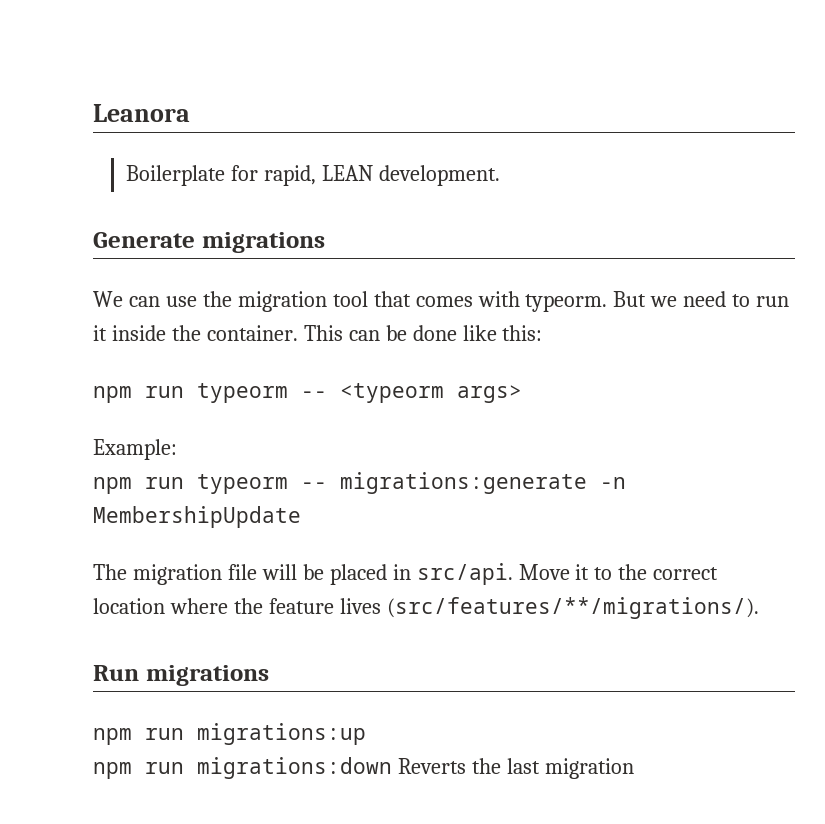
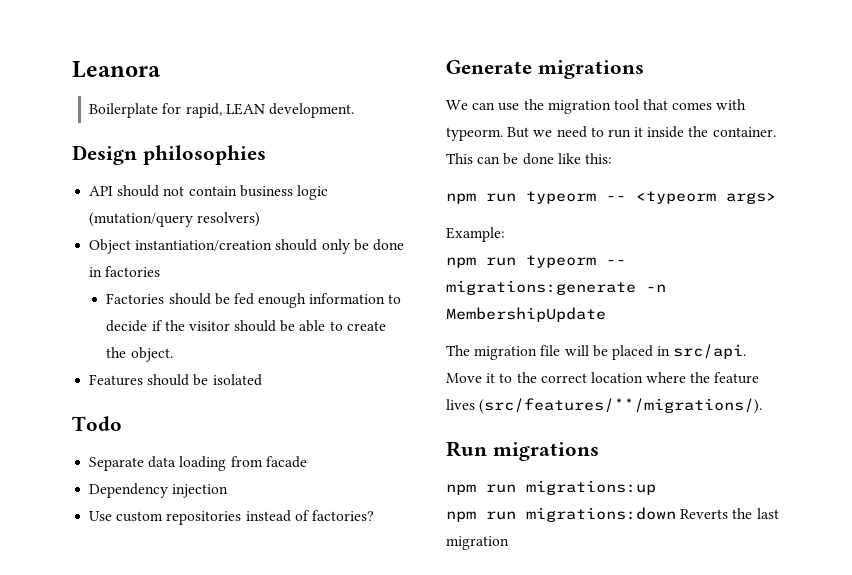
(500, 175) none -> [72,145,266,165] [89,185,328,200] [89,212,261,227] [89,239,404,254] [89,266,161,277] [106,293,402,308] [106,320,386,332] [106,347,173,362] [89,374,262,386] [72,416,122,431] [89,456,307,471] [89,483,229,498] [89,510,374,525] // Design philosophies // API should not contain business logic (mutation/query resolvers) // Object instantiation/creation should only be done in factories // Factories should be fed enough information to decide if the visitor should be able to create the object. // Features should be isolated // Todo // Separate data loading from facade // Dependency injection // Use custom repositories instead of factories?

